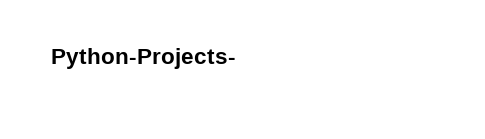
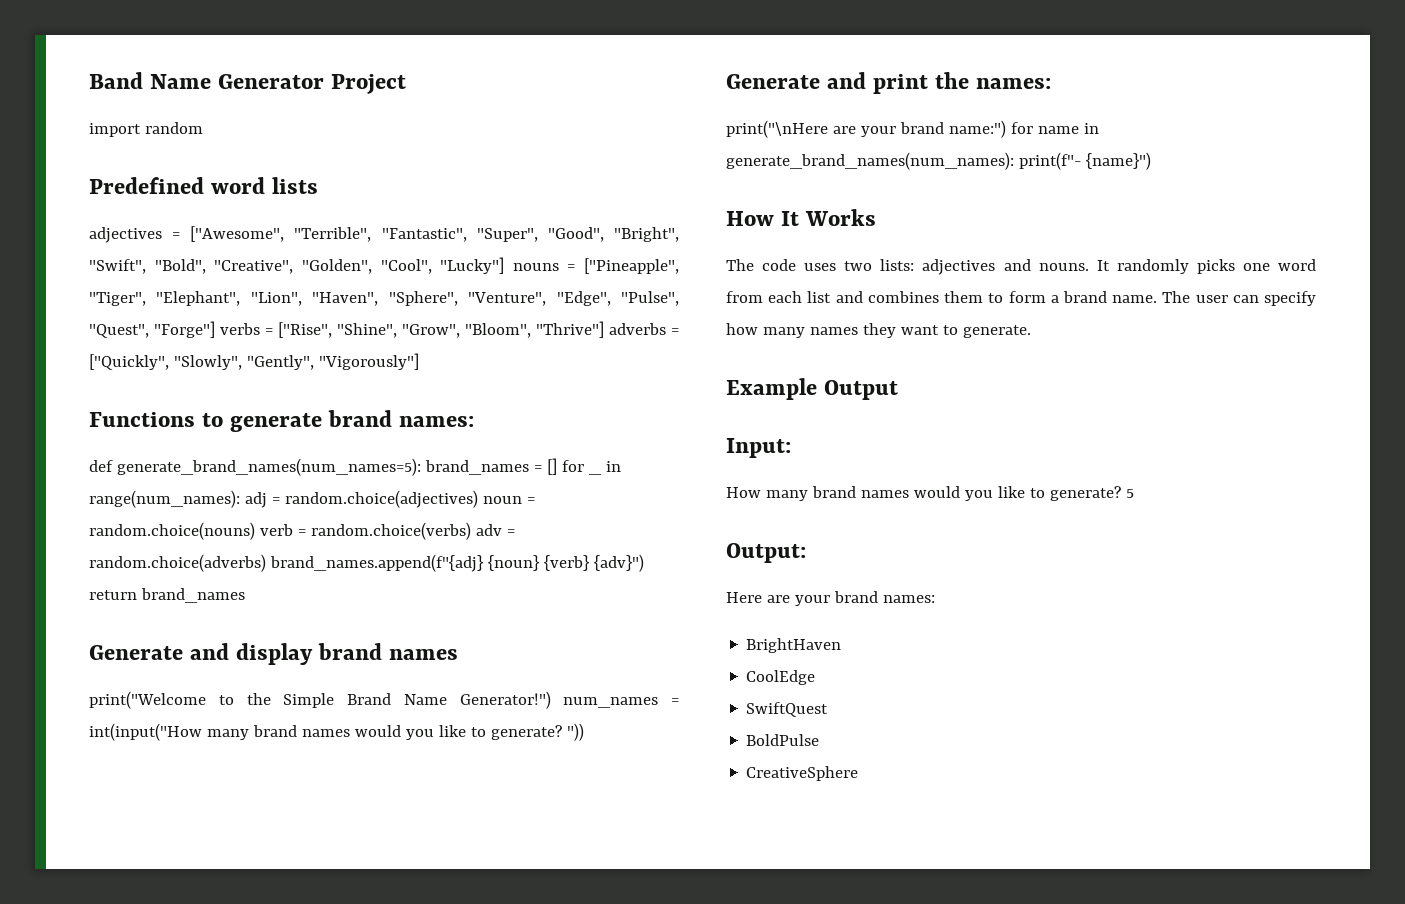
[51,48,236,69] Python-Projects- -> [89,72,407,94] [89,122,203,137] [89,177,319,194] [89,226,679,243] [89,257,679,274] [89,291,679,306] [89,321,679,338] [89,353,419,370] [89,410,475,432] [89,458,584,476] [588,472,602,475] [605,461,621,472] [89,490,535,508] [89,522,515,540] [89,554,644,572] [89,588,245,603] [89,643,459,665] [89,691,679,709] [89,723,584,741] [726,72,1052,94] [726,120,1099,138] [726,152,1151,170] [726,209,877,226] [726,259,1316,275] [726,291,1316,306] [726,323,1031,338] [726,378,899,400] [726,438,791,458] [726,486,1134,501] [726,543,806,563] [726,591,935,606] [746,638,842,653] [746,670,816,685] [746,702,829,717] [746,734,820,746] [746,766,859,781] Band Name Generator Project // import random // Predefined word lists // adjectives = ["Awesome", "Terrible", "Fantastic", "Super", "Good", "Bright", "Swift", "Bold", "Creative", "Golden", "Cool", "Lucky"] nouns = ["Pineapple", "Tiger", "Elephant", "Lion", "Haven", "Sphere", "Venture", "Edge", "Pulse", "Quest", "Forge"] verbs = ["Rise", "Shine", "Grow", "Bloom", "Thrive"] adverbs = ["Quickly", "Slowly", "Gently", "Vigorously"] // Functions to generate brand names: // def generate_brand_names(num_names=5): brand_names = [] for _ in range(num_names): adj = random.choice(adjectives) noun = random.choice(nouns) verb = random.choice(verbs) adv = random.choice(adverbs) brand_names.append(f"{adj} {noun} {verb} {adv}") return brand_names // Generate and display brand names // print("Welcome to the Simple Brand Name Generator!") num_names = int(input("How many brand names would you like to generate? ")) // Generate and print the names: // print("\nHere are your brand name:") for name in generate_brand_names(num_names): print(f"- {name}") // How It Works // The code uses two lists: adjectives and nouns. It randomly picks one word from each list and combines them to form a brand name. The user can specify how many names they want to generate. // Example Output // Input: // How many brand names would you like to generate? 5 // Output: // Here are your brand names: // BrightHaven // CoolEdge // SwiftQuest // BoldPulse // CreativeSphere

